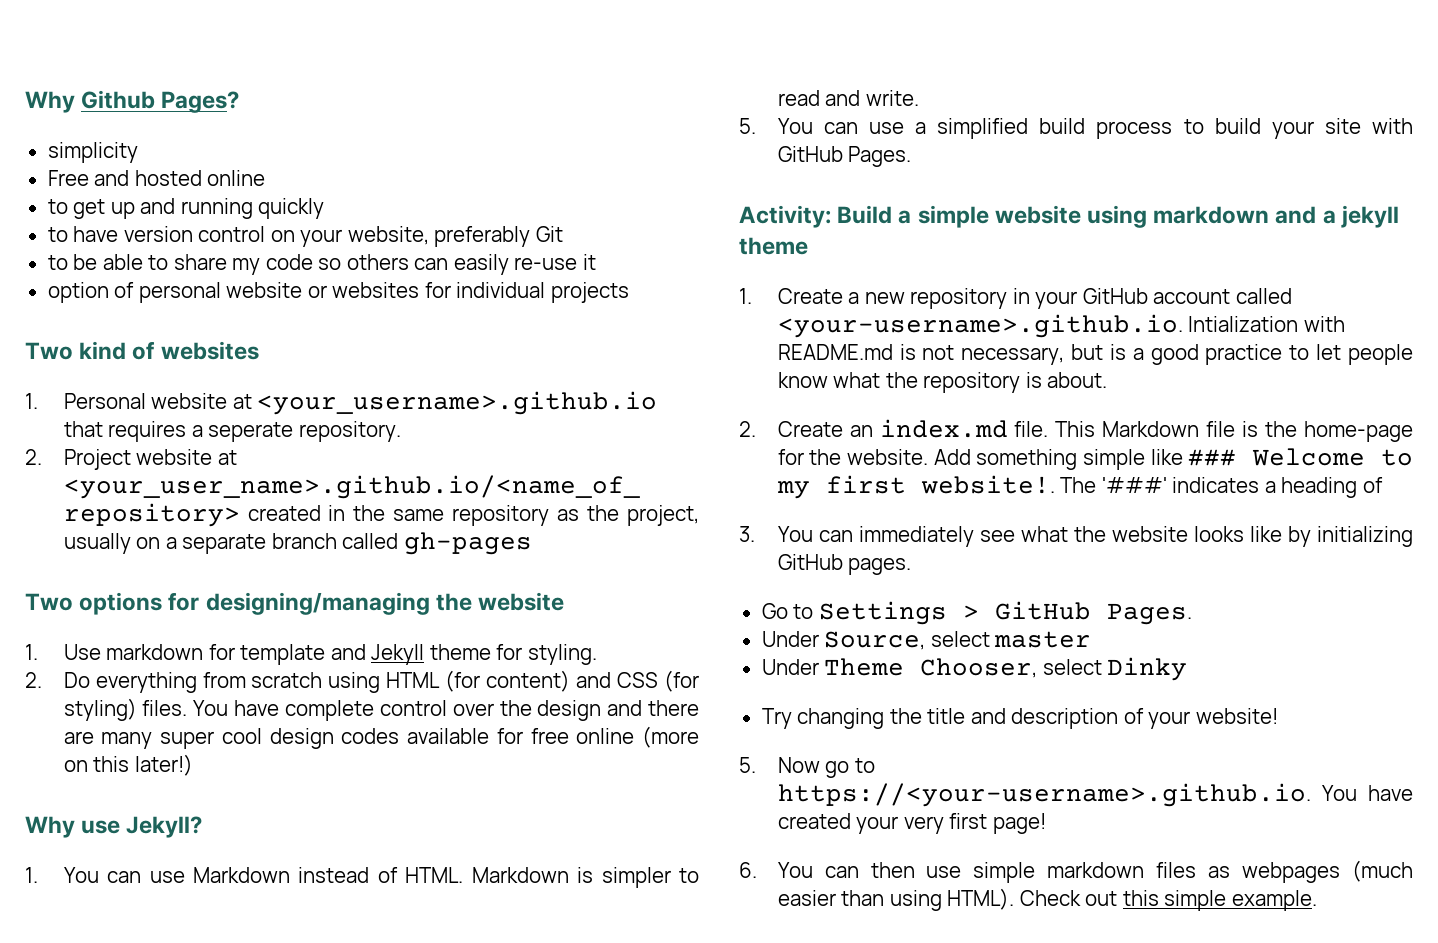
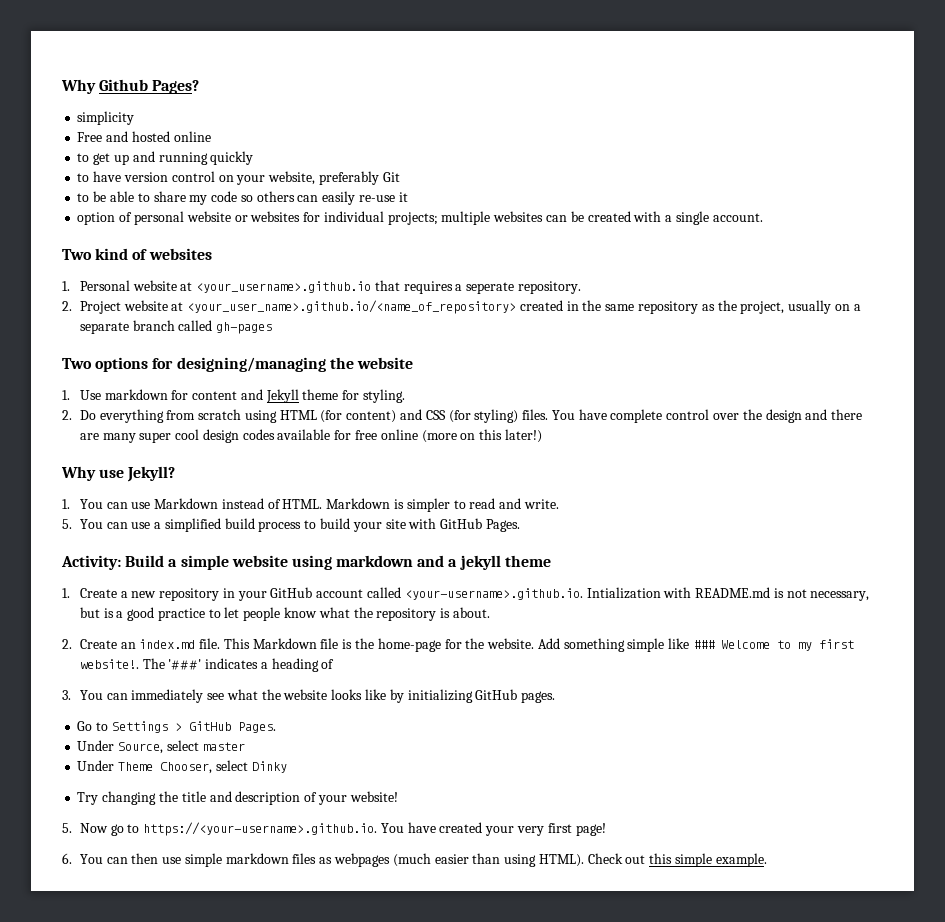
[550,282,629,303] projects -> [387,211,763,225] projects; multiple websites can be created with a single account.
[240,644,326,665] template -> [192,391,238,400] content

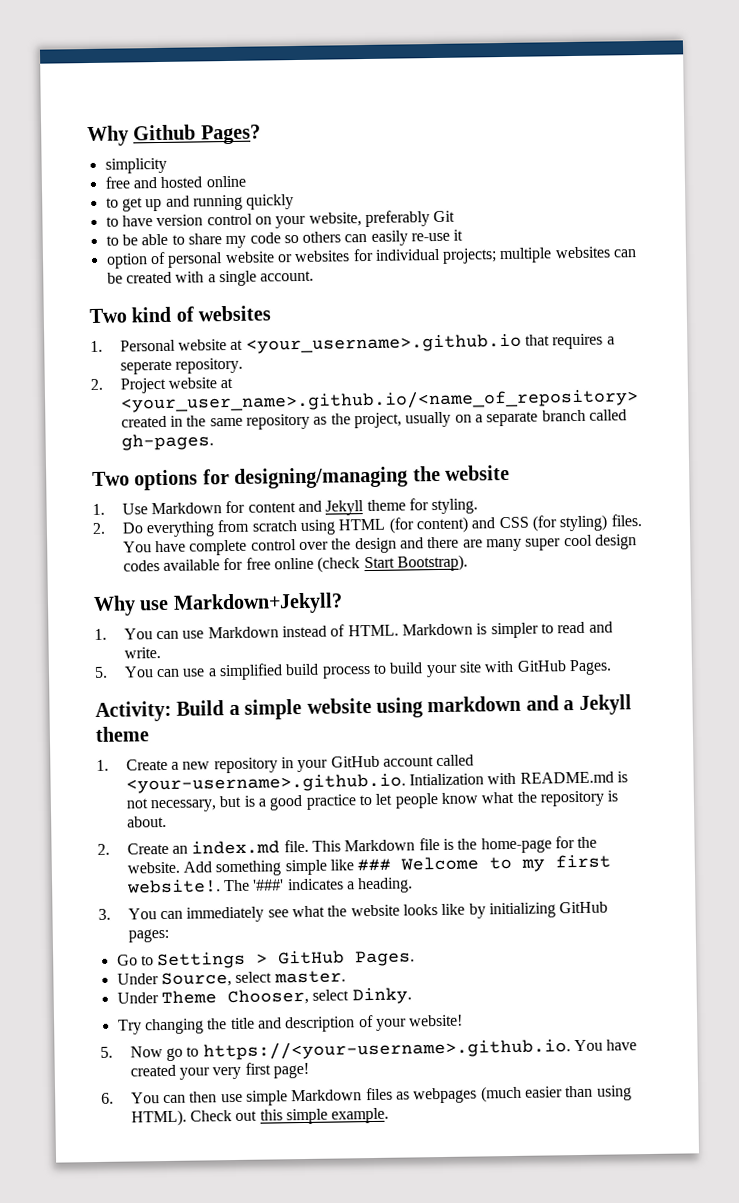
[77,132,103,142] Free -> [104,176,130,189] free
[216,322,273,334] gh-pages -> [120,433,214,451] gh-pages.
[104,389,168,400] markdown -> [151,502,223,515] Markdown
[421,429,542,443] (more on this later!) -> [317,554,469,573] (check Start Bootstrap).
[127,466,176,482] Jekyll? -> [172,592,343,615] Markdown+Jekyll?
[459,555,501,570] jekyll -> [578,694,632,715] Jekyll
[271,658,335,672] heading of -> [358,877,414,894] heading.
[521,691,556,703] pages. -> [127,928,169,943] pages:
[202,742,245,751] master -> [273,970,346,984] master.
[251,761,287,773] Dinky -> [351,987,412,1005] Dinky.
[225,853,289,864] markdown -> [291,1089,363,1102] Markdown

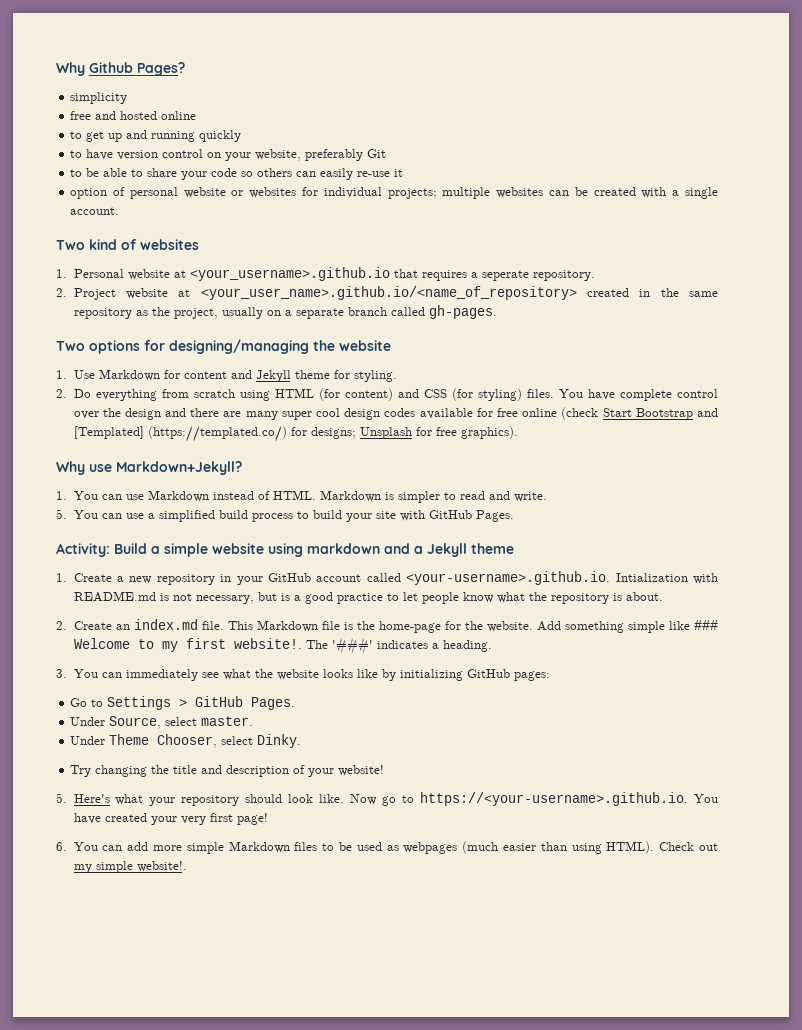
[225,235,247,249] my -> [181,171,208,180] your
[397,554,469,572] Bootstrap). -> [635,408,719,420] [73,426,518,442] Bootstrap and [Templated] (https://templated.co/) for designs; Unsplash for free graphics).
(113, 1052) none -> [73,794,345,806] Here's what your repository should look like.
[189,1091,243,1103] then use -> [127,842,182,851] add more
(393, 1094) none -> [322,842,382,851] to be used
[259,1107,390,1125] this simple example. -> [73,861,187,873] my simple website!.

